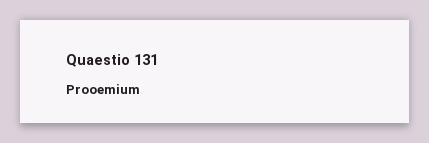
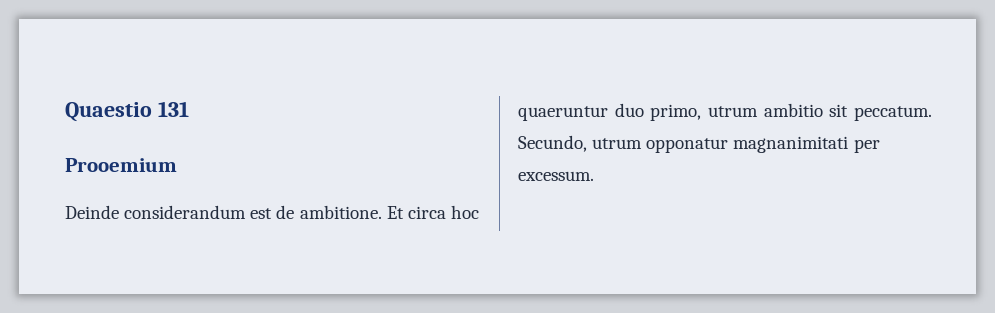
(140, 89) none -> [65,205,480,219] [518,103,933,121] [518,135,880,153] [518,171,594,181] // Deinde considerandum est de ambitione. Et circa hoc quaeruntur duo primo, utrum ambitio sit peccatum. Secundo, utrum opponatur magnanimitati per excessum.

